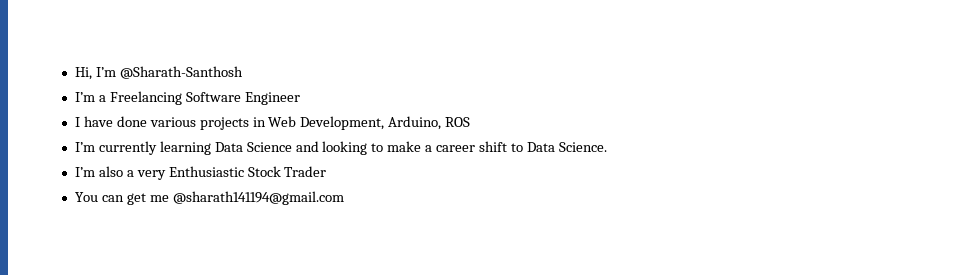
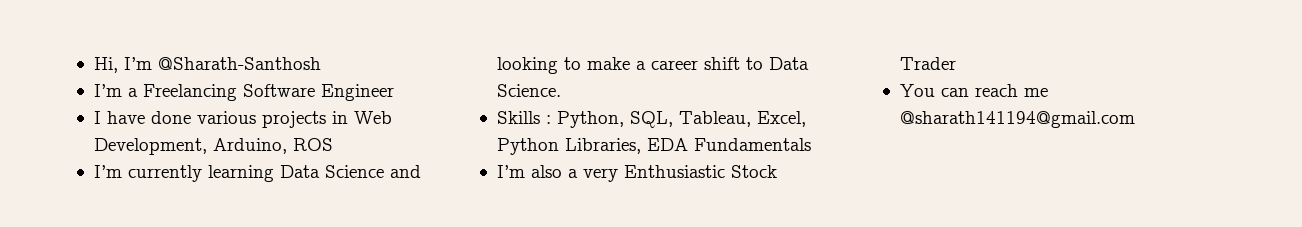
(607, 147) none -> [496,111,806,128] [496,138,811,155] // Skills : Python, SQL, Tableau, Excel, Python Libraries, EDA Fundamentals
[126,193,146,205] get -> [974,84,1018,97] reach

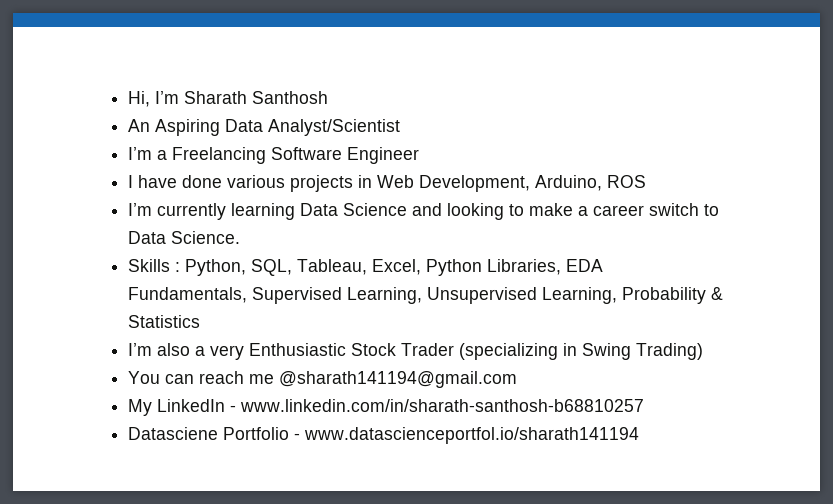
[157,57,321,70] @Sharath-Santhosh -> [184,91,329,104] [128,119,401,136] Sharath Santhosh // An Aspiring Data Analyst/Scientist
[703,57,740,70] shift -> [649,203,700,216] switch
[693,138,811,151] Fundamentals -> [128,287,724,304] [128,315,201,328] Fundamentals, Supervised Learning, Unsupervised Learning, Probability & Statistics
(956, 63) none -> [459,343,704,360] (specializing in Swing Trading)
(1135, 119) none -> [128,399,645,416] [128,427,640,444] // My LinkedIn - www.linkedin.com/in/sharath-santhosh-b68810257 // Datasciene Portfolio - www.datascienceportfol.io/sharath141194

